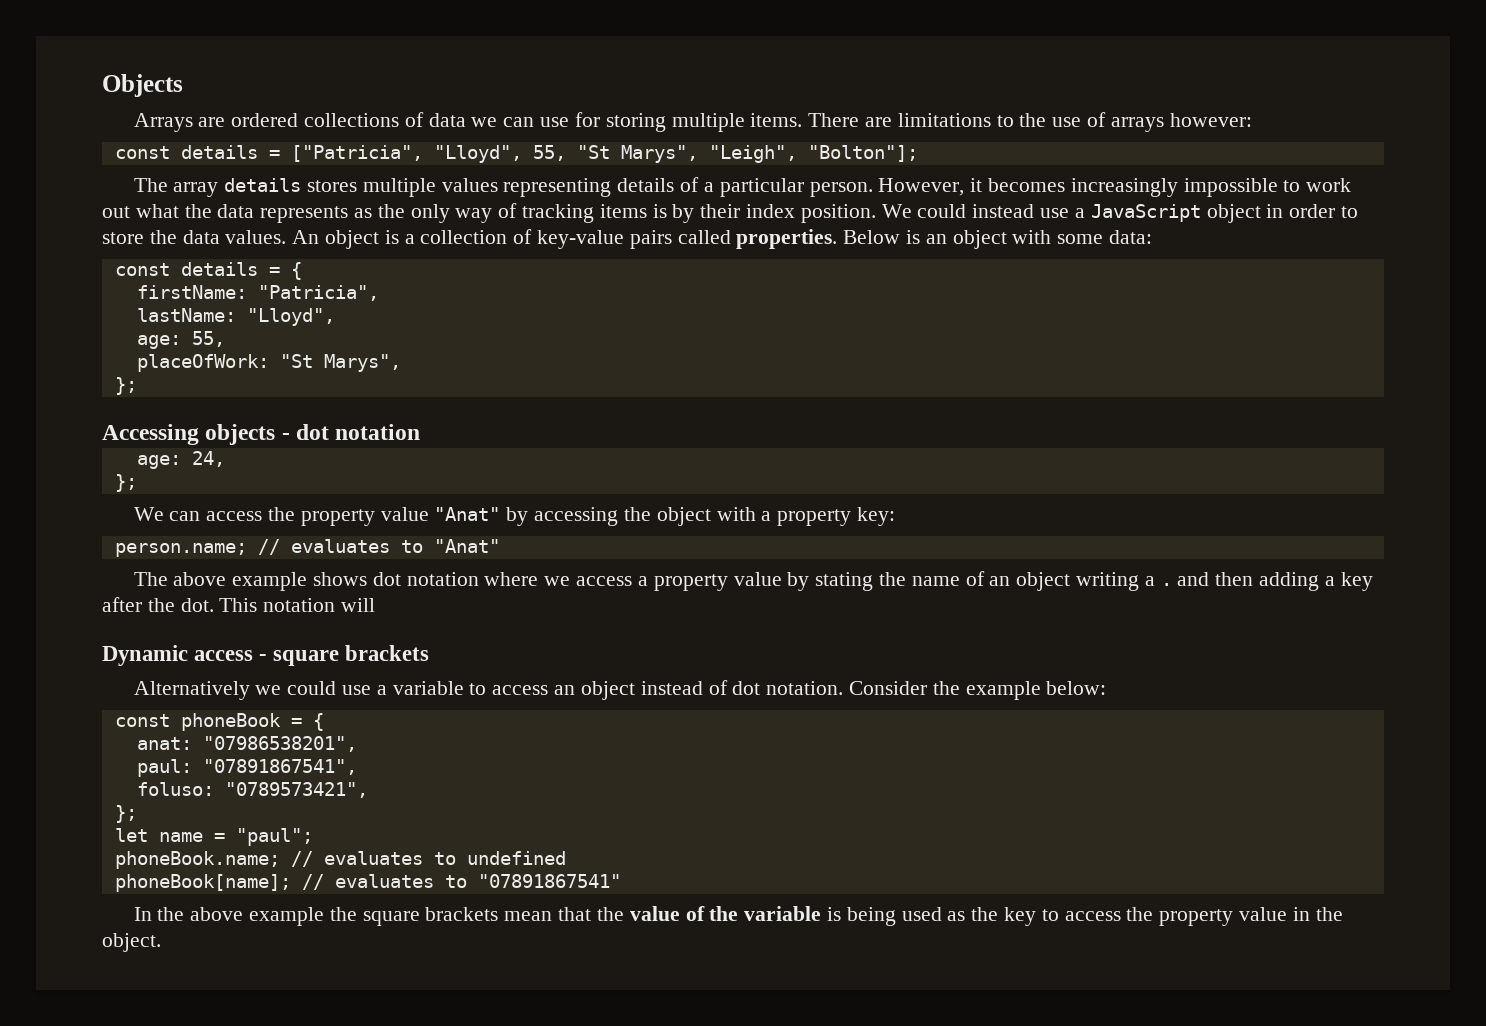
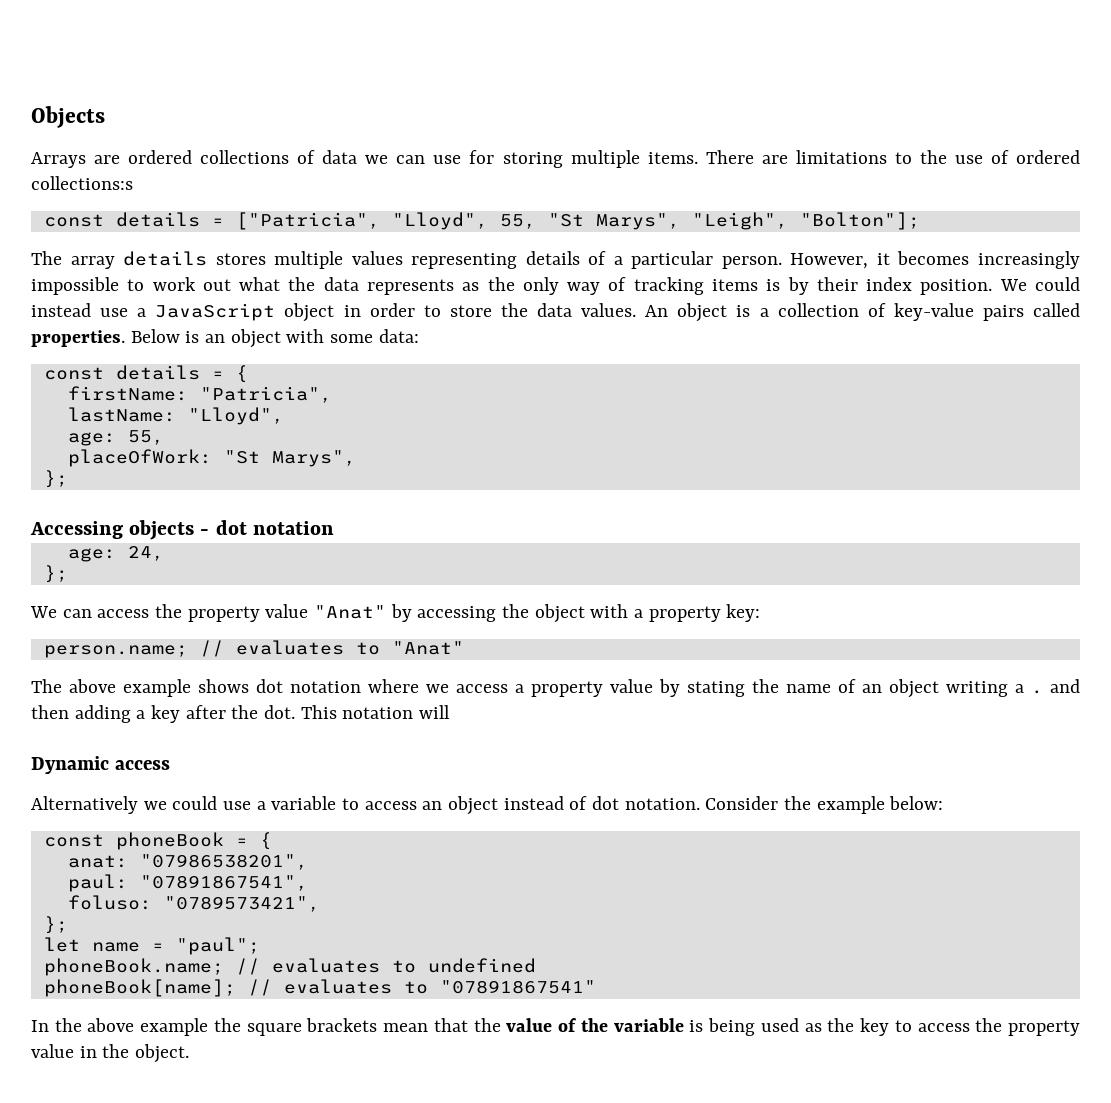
[1110,113,1252,132] arrays however: -> [1015,150,1080,164] [31,176,133,190] ordered collections:s
[259,645,430,666] - square brackets -> (170, 765) none

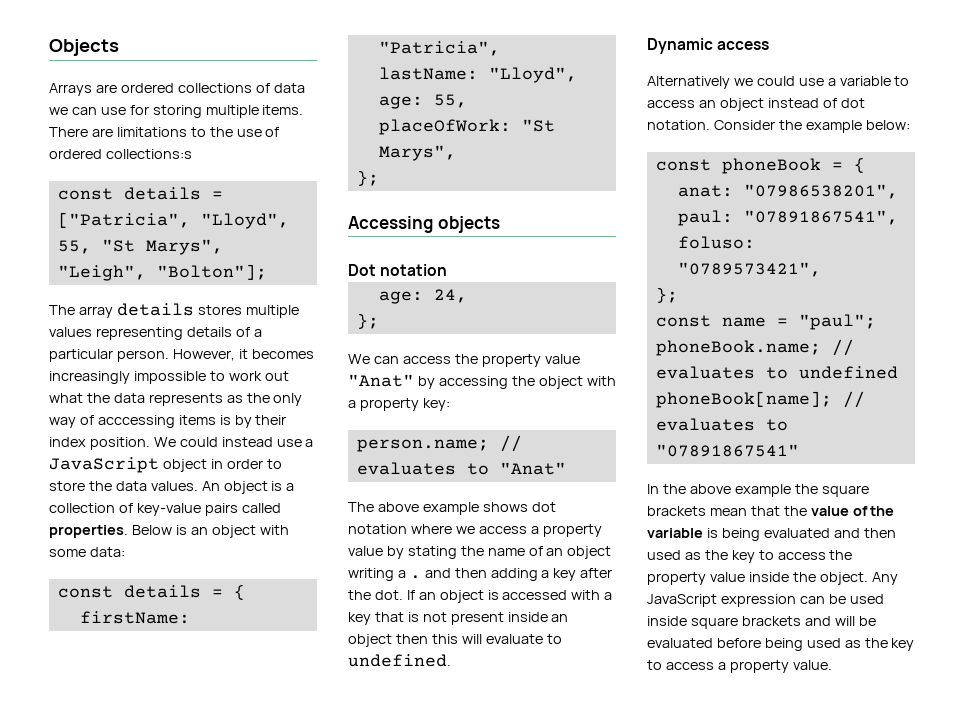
[633,277,704,295] tracking -> [97,415,175,428] acccessing
[200,520,247,535] - dot -> [348,264,376,276] // Dot
[300,705,451,719] This notation will -> [406,590,613,603] [348,612,569,625] [348,634,562,647] [348,654,451,667] If an object is accessed with a key that is not present inside an object then this will evaluate to undefined.
[43,937,80,952] let -> [655,315,711,327] const
(756, 1027) none -> [763,528,896,538] evaluated and then
[79,1046,97,1058] in -> [748,572,789,582] inside
(190, 1053) none -> [871,572,898,585] [647,594,884,607] [647,616,876,629] [647,638,915,651] [647,660,832,673] Any JavaScript expression can be used inside square brackets and will be evaluated before being used as the key to access a property value.

